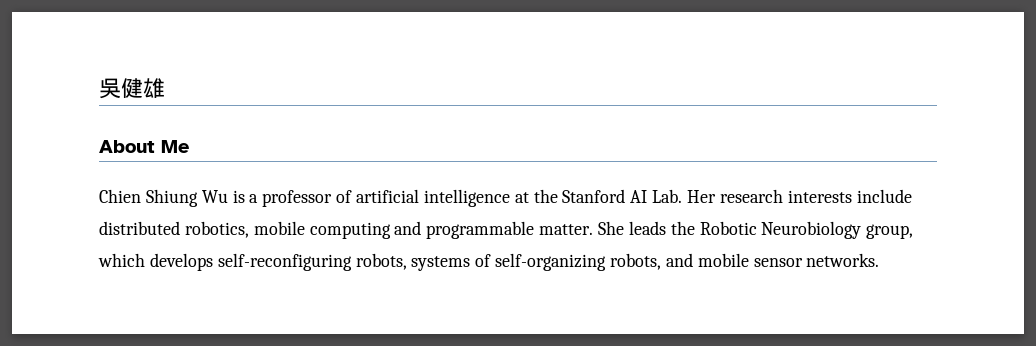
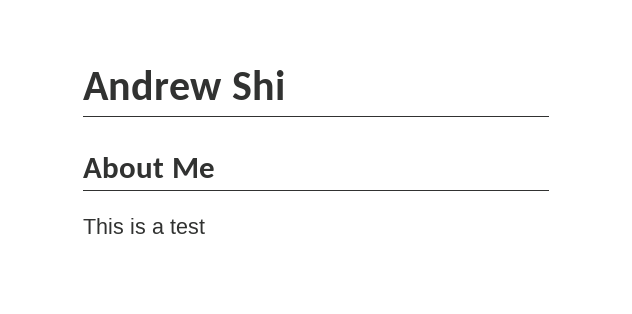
[99,78,165,99] 吳健雄 -> [83,70,286,100] Andrew Shi
[99,189,912,207] [99,221,914,239] [98,253,880,271] Chien Shiung Wu is a professor of artificial intelligence at the Stanford AI Lab. Her research interests include distributed robotics, mobile computing and programmable matter. She leads the Robotic Neurobiology group, which develops self-reconfiguring robots, systems of self-organizing robots, and mobile sensor networks. -> [83,218,205,234] This is a test

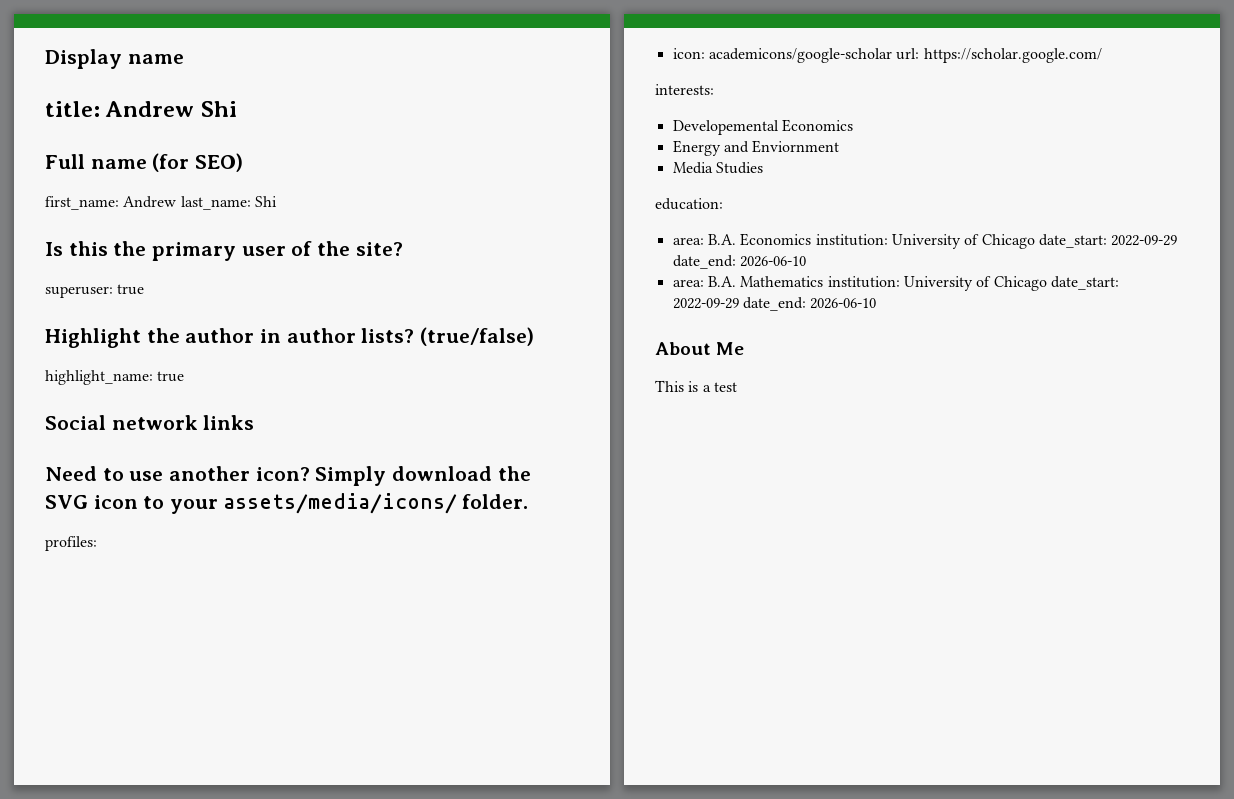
(83, 85) none -> [45,49,184,69] [45,101,100,117] Display name // title:
(286, 85) none -> [45,153,244,172] [45,196,277,210] [45,241,403,261] [45,284,145,298] [45,327,535,348] [45,370,185,385] [45,415,255,430] [45,466,531,486] [45,493,529,514] [45,536,97,551] [672,48,1102,63] [655,84,714,95] [672,119,853,135] [672,140,840,156] [672,162,763,174] [655,198,723,210] [672,233,1178,249] [672,255,806,269] [672,276,1119,291] [672,297,877,311] // Full name (for SEO) // first_name: Andrew last_name: Shi // Is this the primary user of the site? // superuser: true // Highlight the author in author lists? (true/false) // highlight_name: true // Social network links // Need to use another icon? Simply download the SVG icon to your assets/media/icons/ folder. // profiles: // icon: academicons/google-scholar url: https://scholar.google.com/ // interests: // Developemental Economics // Energy and Enviornment // Media Studies // education: // area: B.A. Economics institution: University of Chicago date_start: 2022-09-29 date_end: 2026-06-10 // area: B.A. Mathematics institution: University of Chicago date_start: 2022-09-29 date_end: 2026-06-10

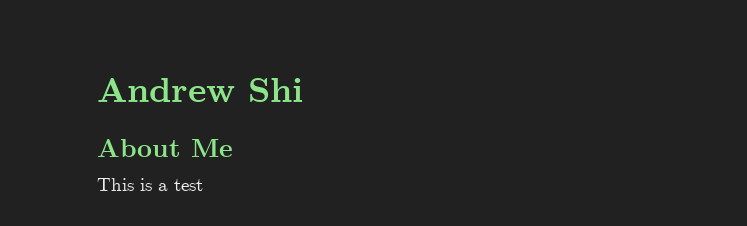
[45,49,184,69] [45,101,100,117] Display name // title: -> (97, 90) none
[45,153,244,172] [45,196,277,210] [45,241,403,261] [45,284,145,298] [45,327,535,348] [45,370,185,385] [45,415,255,430] [45,466,531,486] [45,493,529,514] [45,536,97,551] [672,48,1102,63] [655,84,714,95] [672,119,853,135] [672,140,840,156] [672,162,763,174] [655,198,723,210] [672,233,1178,249] [672,255,806,269] [672,276,1119,291] [672,297,877,311] // Full name (for SEO) // first_name: Andrew last_name: Shi // Is this the primary user of the site? // superuser: true // Highlight the author in author lists? (true/false) // highlight_name: true // Social network links // Need to use another icon? Simply download the SVG icon to your assets/media/icons/ folder. // profiles: // icon: academicons/google-scholar url: https://scholar.google.com/ // interests: // Developemental Economics // Energy and Enviornment // Media Studies // education: // area: B.A. Economics institution: University of Chicago date_start: 2022-09-29 date_end: 2026-06-10 // area: B.A. Mathematics institution: University of Chicago date_start: 2022-09-29 date_end: 2026-06-10 -> (303, 90) none

